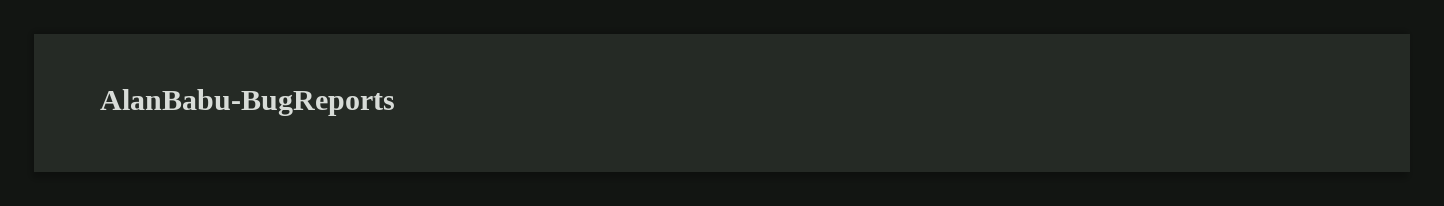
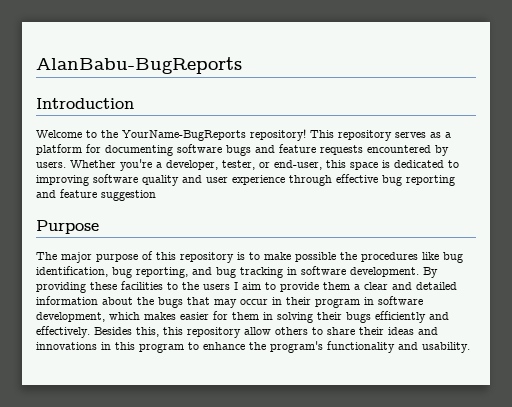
(395, 102) none -> [36,98,134,109] [36,129,451,141] [36,144,449,156] [36,159,459,171] [36,174,455,186] [36,189,156,201] [36,220,99,234] [36,251,463,263] [36,266,438,278] [36,281,457,293] [36,296,423,308] [36,311,449,323] [36,326,438,338] [36,341,470,353] // Introduction // Welcome to the YourName-BugReports repository! This repository serves as a platform for documenting software bugs and feature requests encountered by users. Whether you're a developer, tester, or end-user, this space is dedicated to improving software quality and user experience through effective bug reporting and feature suggestion // Purpose // The major purpose of this repository is to make possible the procedures like bug identification, bug reporting, and bug tracking in software development. By providing these facilities to the users I aim to provide them a clear and detailed information about the bugs that may occur in their program in software development, which makes easier for them in solving their bugs efficiently and effectively. Besides this, this repository allow others to share their ideas and innovations in this program to enhance the program's functionality and usability.

